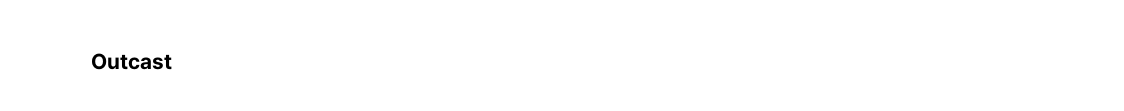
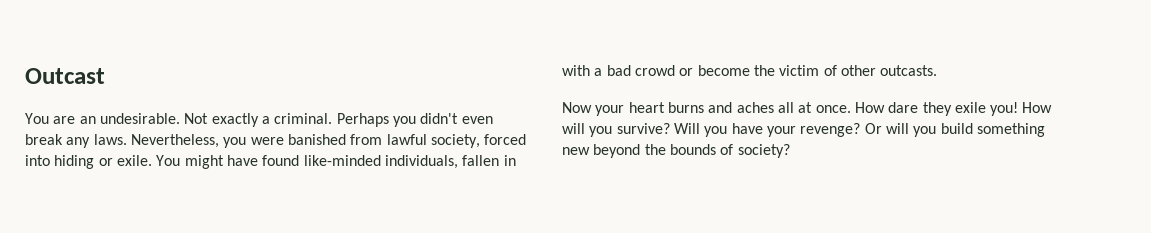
(172, 61) none -> [25,113,493,127] [25,134,527,148] [25,155,516,169] [562,65,938,76] [562,102,1053,116] [562,123,1045,137] [562,144,790,158] // You are an undesirable. Not exactly a criminal. Perhaps you didn't even break any laws. Nevertheless, you were banished from lawful society, forced into hiding or exile. You might have found like-minded individuals, fallen in with a bad crowd or become the victim of other outcasts. // Now your heart burns and aches all at once. How dare they exile you! How will you survive? Will you have your revenge? Or will you build something new beyond the bounds of society?

